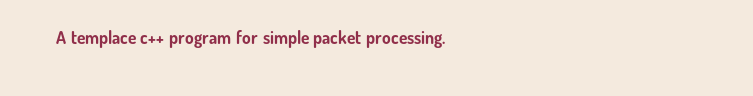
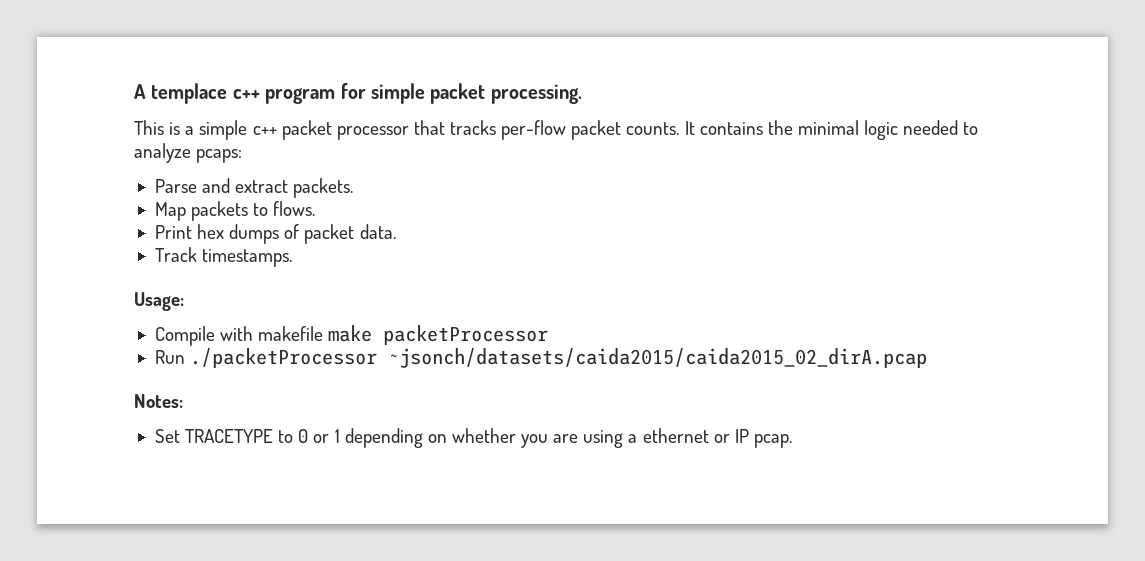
(446, 39) none -> [134,120,979,140] [134,143,243,163] [154,178,354,198] [154,201,316,221] [154,224,396,244] [154,247,293,267] [134,292,184,311] [154,325,549,346] [154,348,928,368] [134,394,183,408] [154,428,792,448] // This is a simple c++ packet processor that tracks per-flow packet counts. It contains the minimal logic needed to analyze pcaps: // Parse and extract packets. // Map packets to flows. // Print hex dumps of packet data. // Track timestamps. // Usage: // Compile with makefile make packetProcessor // Run ./packetProcessor ~jsonch/datasets/caida2015/caida2015_02_dirA.pcap // Notes: // Set TRACETYPE to 0 or 1 depending on whether you are using a ethernet or IP pcap.

